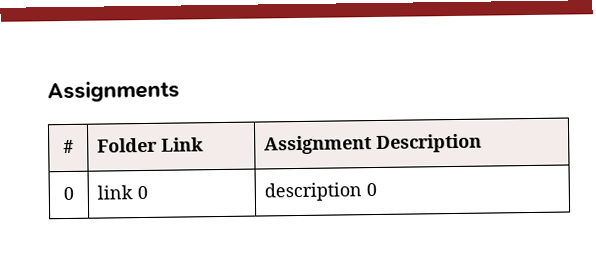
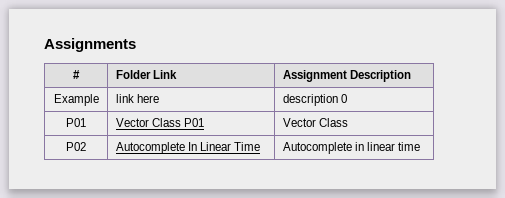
[63,186,74,201] 0 -> [53,94,99,106] Example
[136,185,148,200] 0 -> [137,94,160,103] here
(377, 189) none -> [66,118,86,127] [115,118,205,127] [282,118,349,127] [66,142,86,151] [115,142,261,154] [282,142,421,154] // P01 | Vector Class P01 | Vector Class // P02 | Autocomplete In Linear Time | Autocomplete in linear time

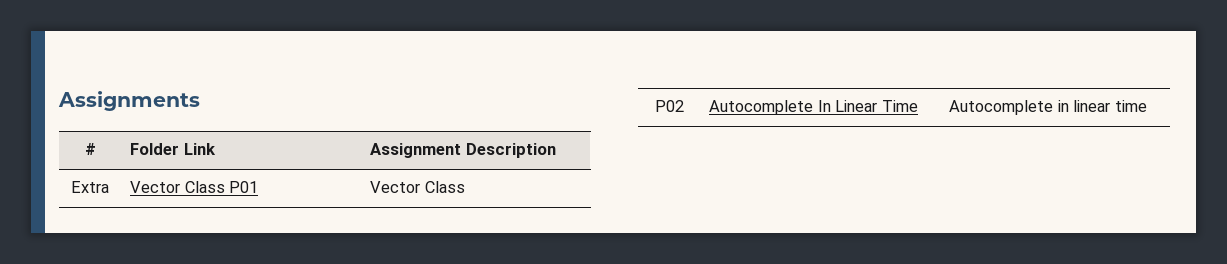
[53,94,99,106] [115,94,160,103] [282,94,348,106] [66,118,86,127] Example | link here | description 0 // P01 -> [71,181,109,193] Extra

